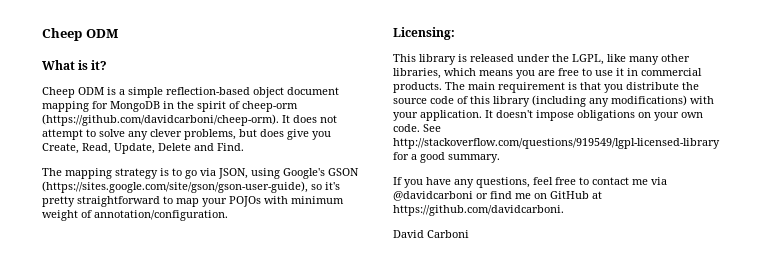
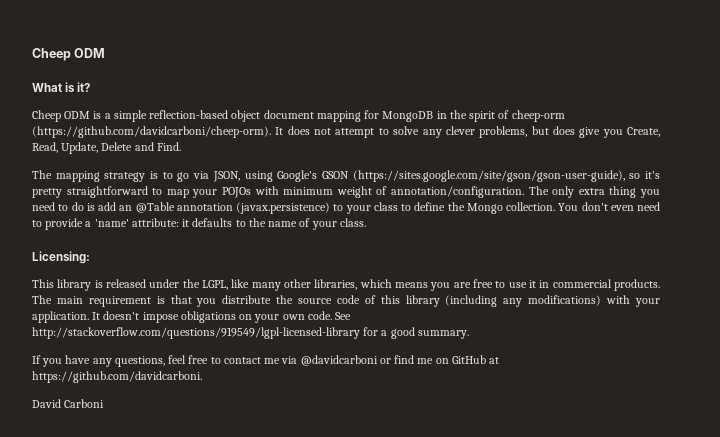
(228, 215) none -> [528,186,661,198] [32,202,660,214] [32,218,366,230] The only extra thing you need to do is add an @Table annotation (javax.persistence) to your class to define the Mongo collection. You don't even need to provide a 'name' attribute: it defaults to the name of your class.

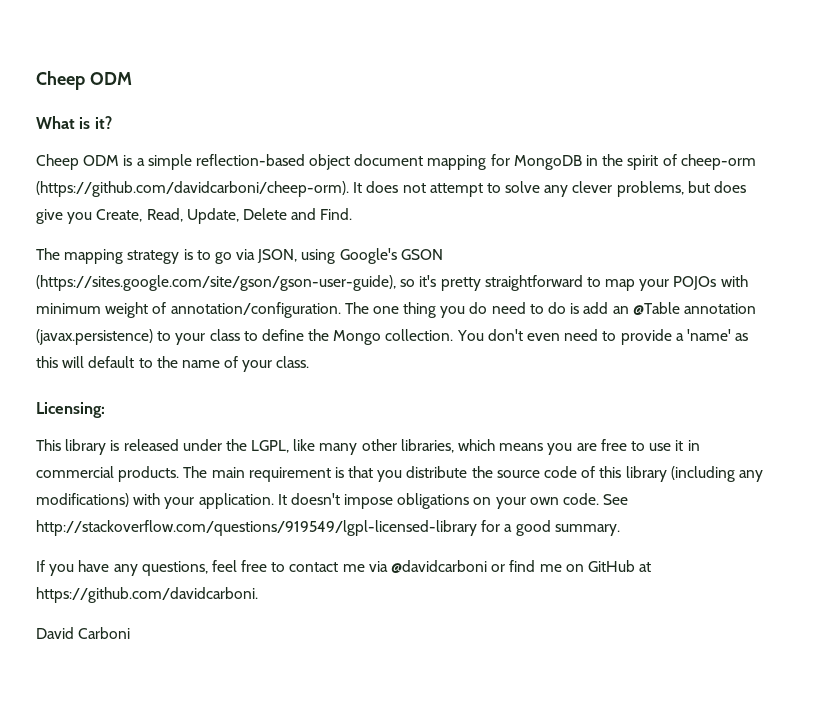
[552,186,605,198] only extra -> [372,306,399,314] one
(661, 193) none -> [469,302,488,314] do
[131,218,233,227] attribute: it defaults -> [735,333,749,341] [36,356,135,368] as this will default

